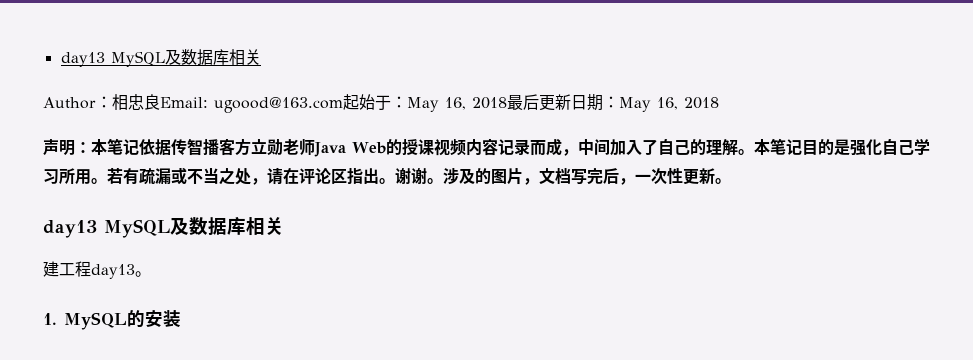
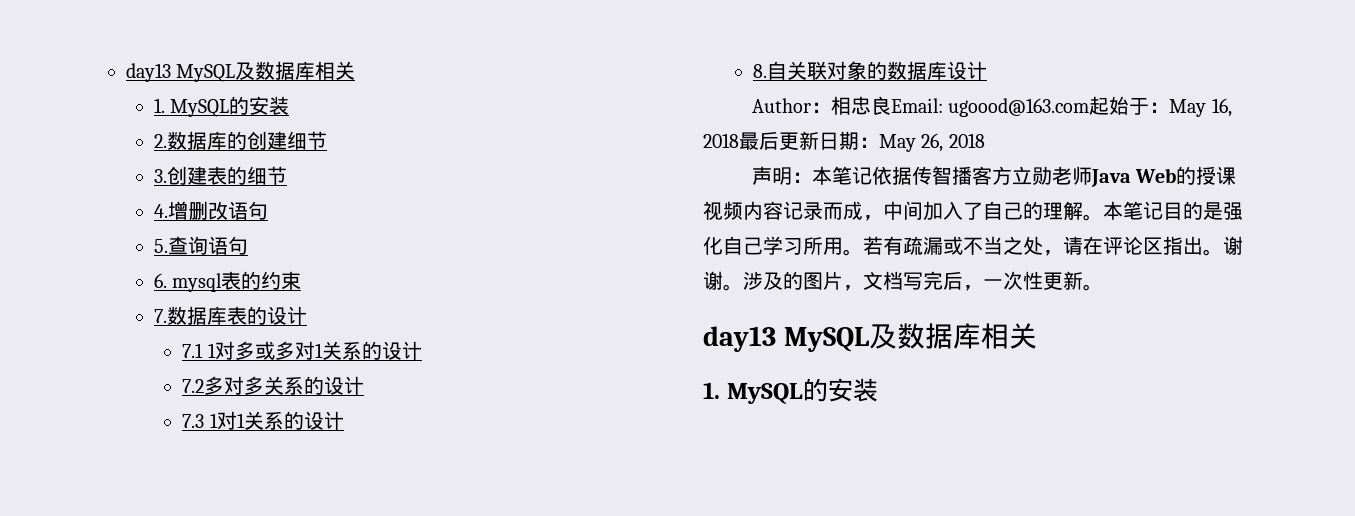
[60,49,261,67] day13 MySQL及数据库相关 -> [126,61,356,82] [154,96,290,117] [154,131,328,150] [154,166,288,185] [154,201,269,220] [154,236,249,255] [154,271,302,292] [154,306,308,325] [182,341,422,360] [182,376,365,395] [182,411,344,430] [753,61,988,80] day13 MySQL及数据库相关 // 1. MySQL的安装 // 2.数据库的创建细节 // 3.创建表的细节 // 4.增删改语句 // 5.查询语句 // 6. mysql表的约束 // 7.数据库表的设计 // 7.1 1对多或多对1关系的设计 // 7.2多对多关系的设计 // 7.3 1对1关系的设计 // 8.自关联对象的数据库设计
[657,97,678,110] 16, -> [921,133,944,152] 26,
[43,261,151,279] // 建工程day13。 -> (1037, 336) none

